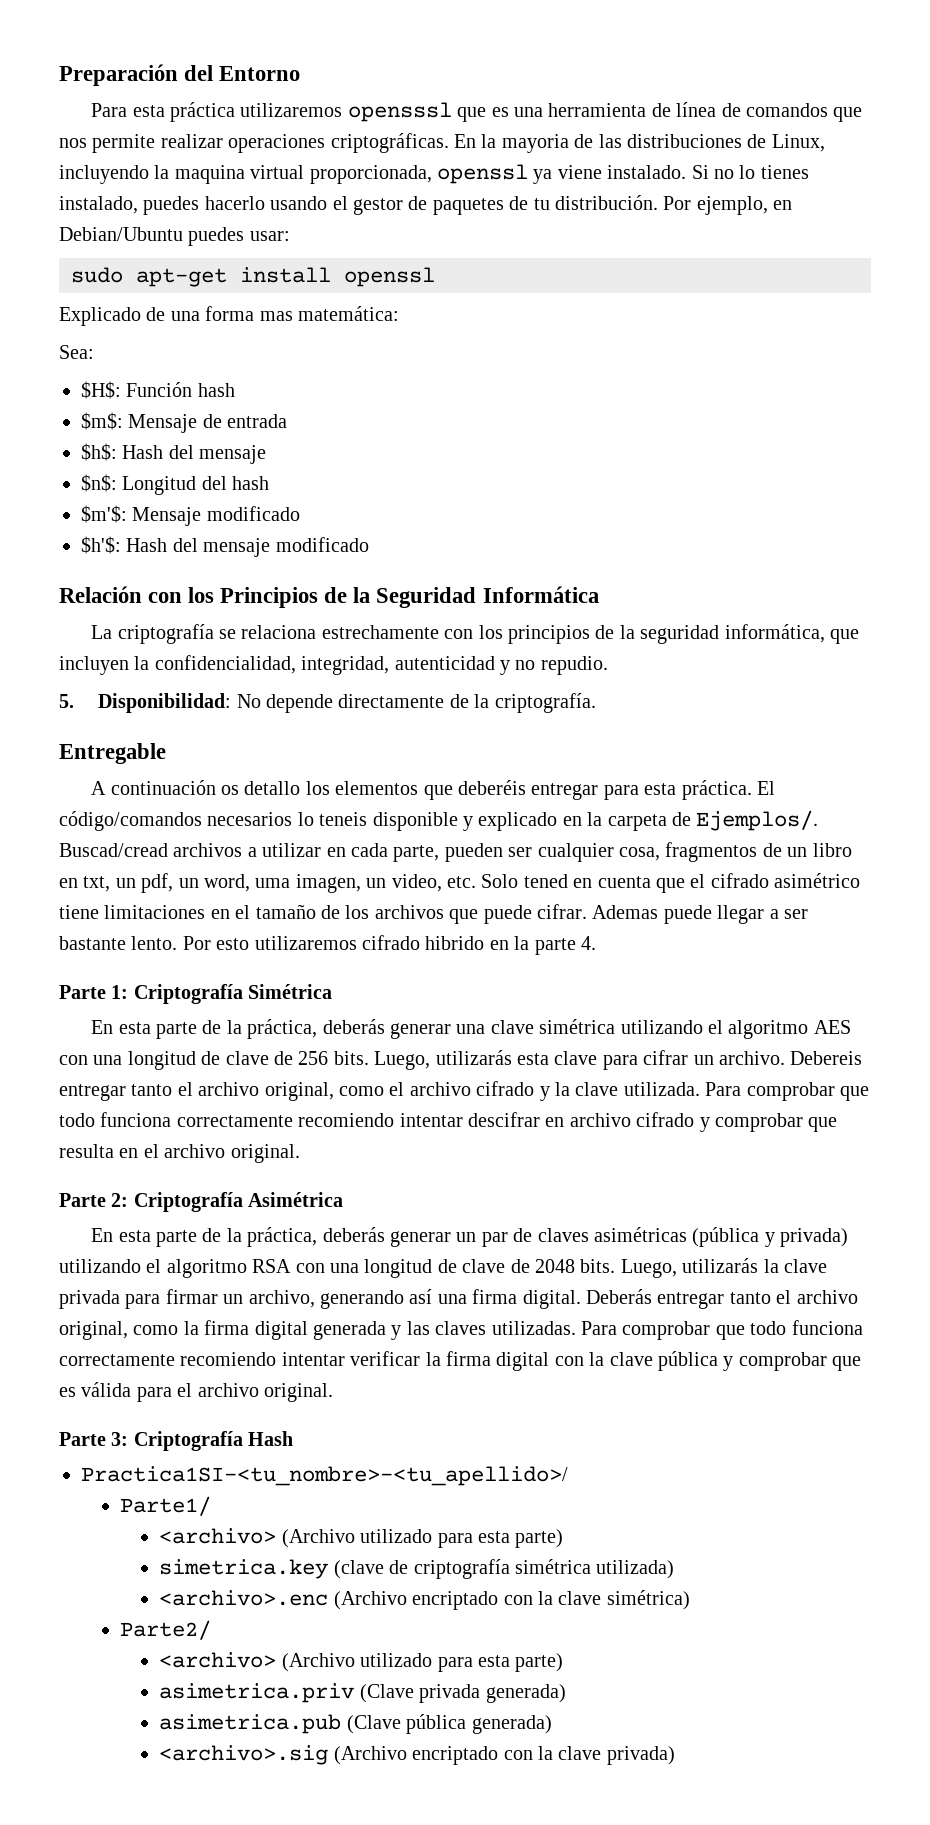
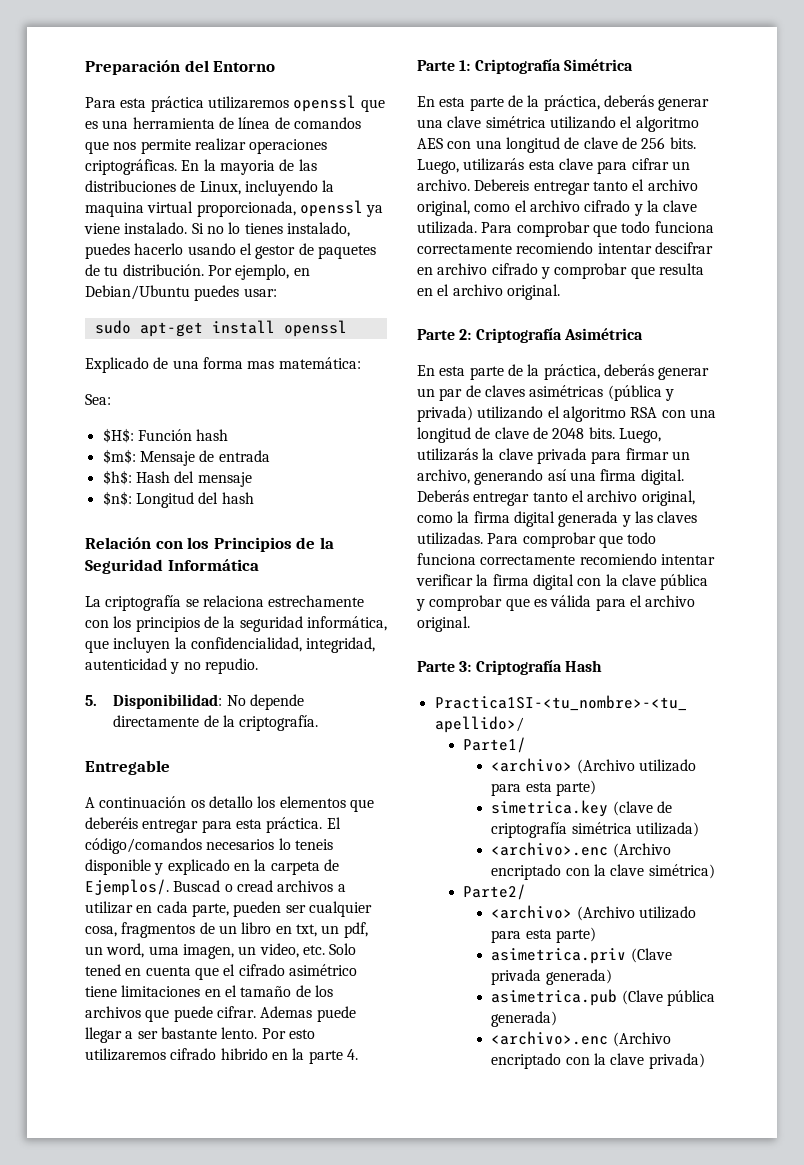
[347,102,452,122] opensssl -> [293,95,357,112] openssl
[81,505,300,526] [81,536,369,557] // $m'$: Mensaje modificado // $h'$: Hash del mensaje modificado -> (254, 498) none
[59,843,168,857] Buscad/cread -> [173,880,273,892] Buscad o cread
[159,1745,329,1765] <archivo>.sig -> [491,1031,609,1045] <archivo>.enc

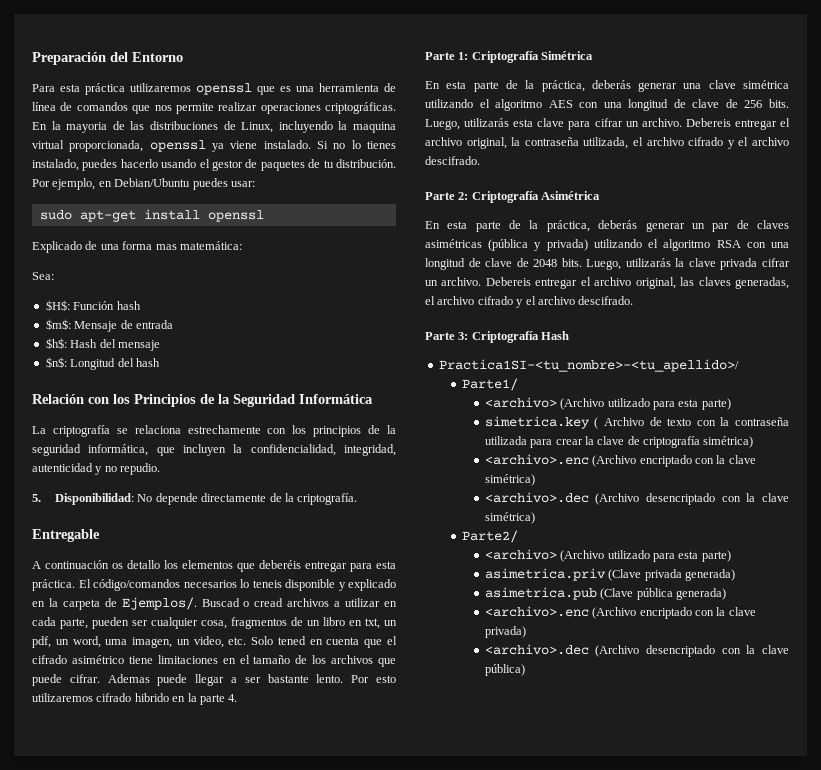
[592,179,698,191] [417,200,698,216] [417,221,714,237] [417,242,713,254] [417,263,704,279] [417,284,560,300] tanto el archivo original, como el archivo cifrado y la clave utilizada. Para comprobar que todo funciona correctamente recomiendo intentar descifrar en archivo cifrado y comprobar que resulta en el archivo original. -> [780,118,790,127] [425,137,789,149] [425,156,480,165] el archivo original, la contraseña utilizada, el archivo cifrado y el archivo descifrado.
[591,448,690,464] [417,469,684,485] [417,490,695,506] [417,511,698,527] [417,532,657,548] [417,553,715,565] [416,574,709,590] [416,595,696,611] [417,616,470,632] para firmar un archivo, generando así una firma digital. Deberás entregar tanto el archivo original, como la firma digital generada y las claves utilizadas. Para comprobar que todo funciona correctamente recomiendo intentar verificar la firma digital con la clave pública y comprobar que es válida para el archivo original. -> [762,258,790,267] [425,277,789,289] [425,296,634,308] cifrar un archivo. Debereis entregar el archivo original, las claves generadas, el archivo cifrado y el archivo descifrado.
[612,801,673,816] [491,822,700,838] (clave de criptografía simétrica utilizada) -> [594,417,789,429] [484,436,754,448] ( Archivo de texto con la contraseña utilizada para crear la clave de criptografía simétrica)
(715, 871) none -> [484,492,789,505] [484,512,535,524] // <archivo>.dec (Archivo desencriptado con la clave simétrica)
(705, 1061) none -> [484,644,789,657] [484,664,525,676] // <archivo>.dec (Archivo desencriptado con la clave pública)

